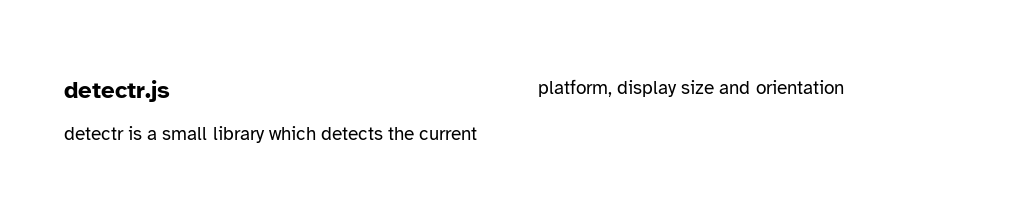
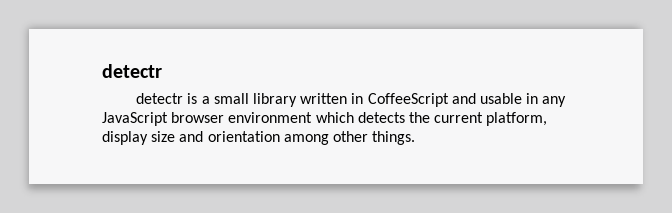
[64,80,170,102] detectr.js -> [102,64,162,78] detectr
(265, 134) none -> [300,93,567,107] [102,112,313,126] written in CoffeeScript and usable in any JavaScript browser environment
(844, 87) none -> [283,131,416,145] among other things.

